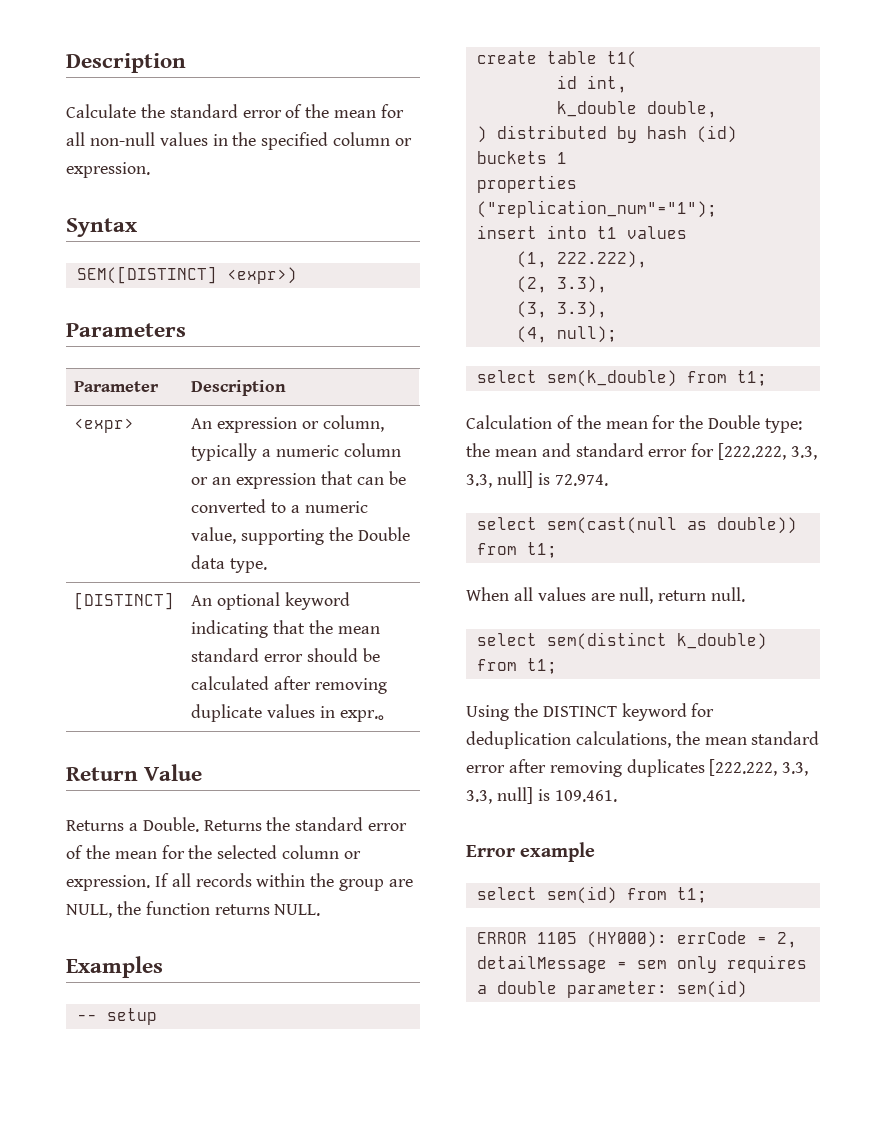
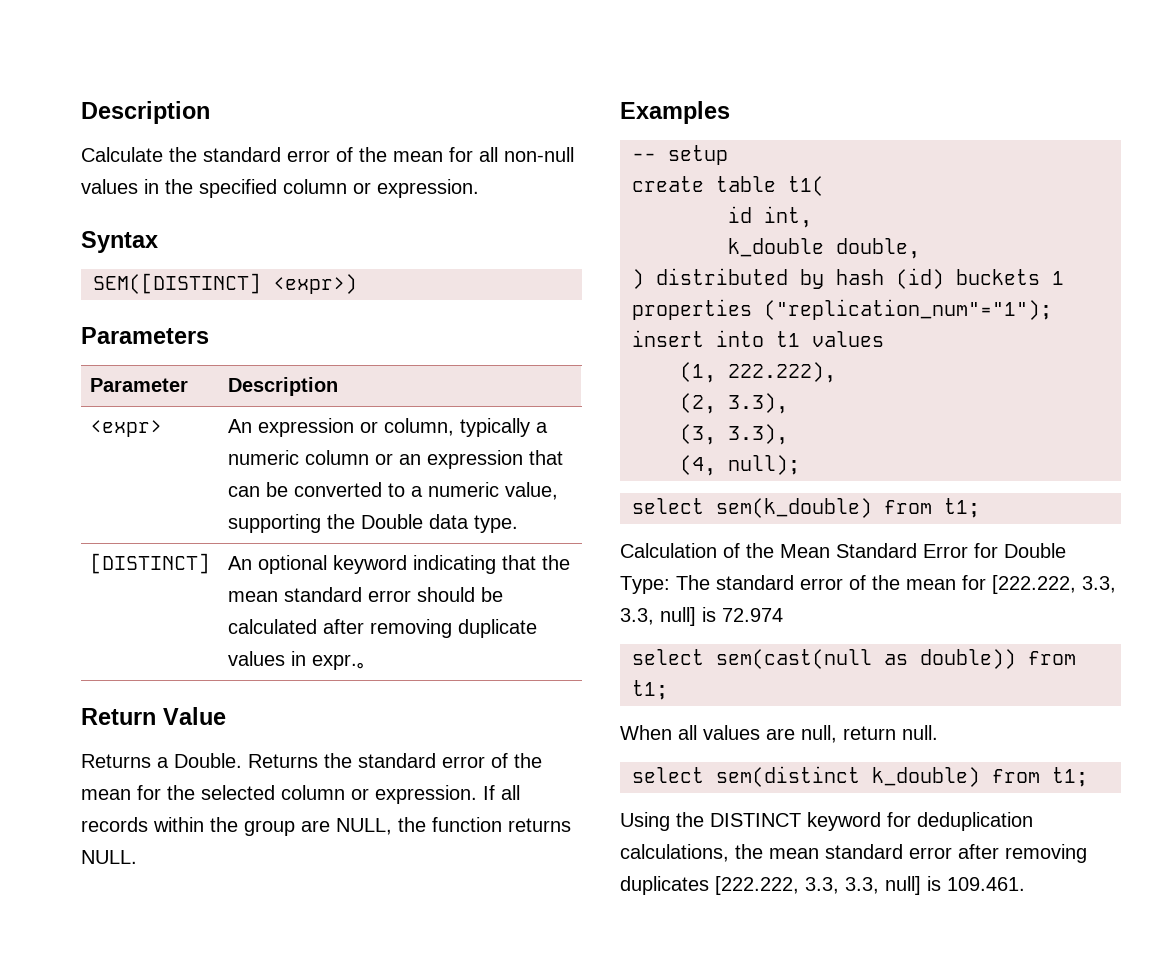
[605,415,803,433] [466,443,688,457] mean for the Double type: the mean and standard error -> [780,543,1066,558] [620,575,956,594] Mean Standard Error for Double Type: The standard error of the mean
[554,474,608,486] 72.974. -> [722,608,783,622] 72.974
[466,842,596,862] [476,886,707,904] [476,931,797,948] [476,955,807,973] [476,980,747,998] // Error example // select sem(id) from t1; // ERROR 1105 (HY000): errCode = 2, detailMessage = sem only requires a double parameter: sem(id) -> (1025, 884) none

